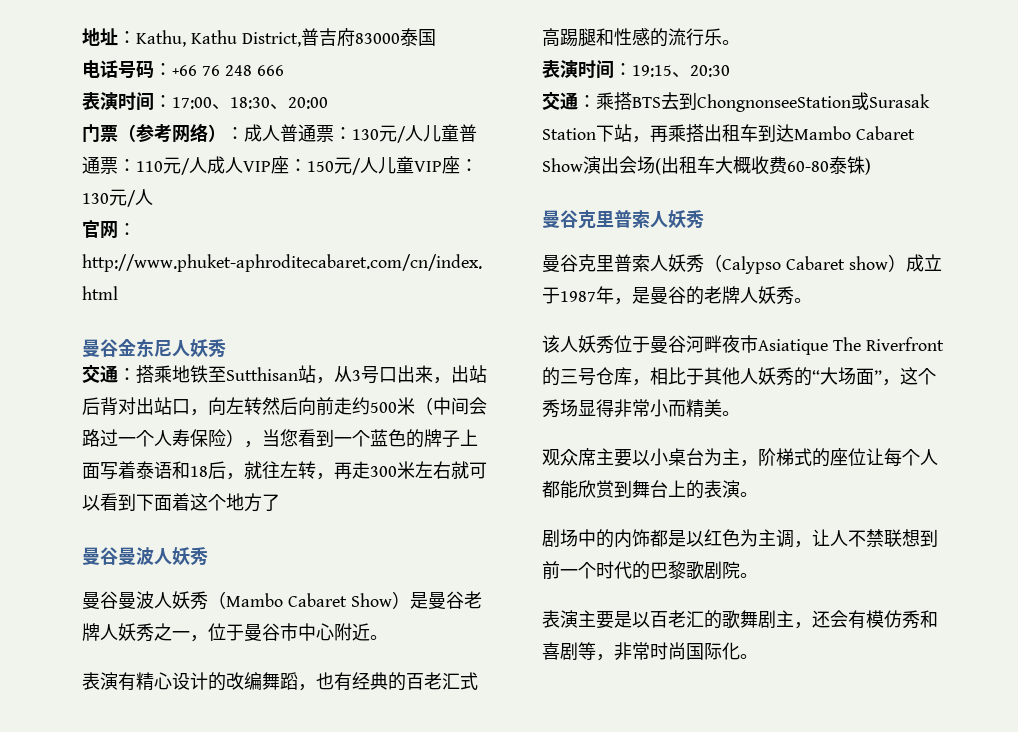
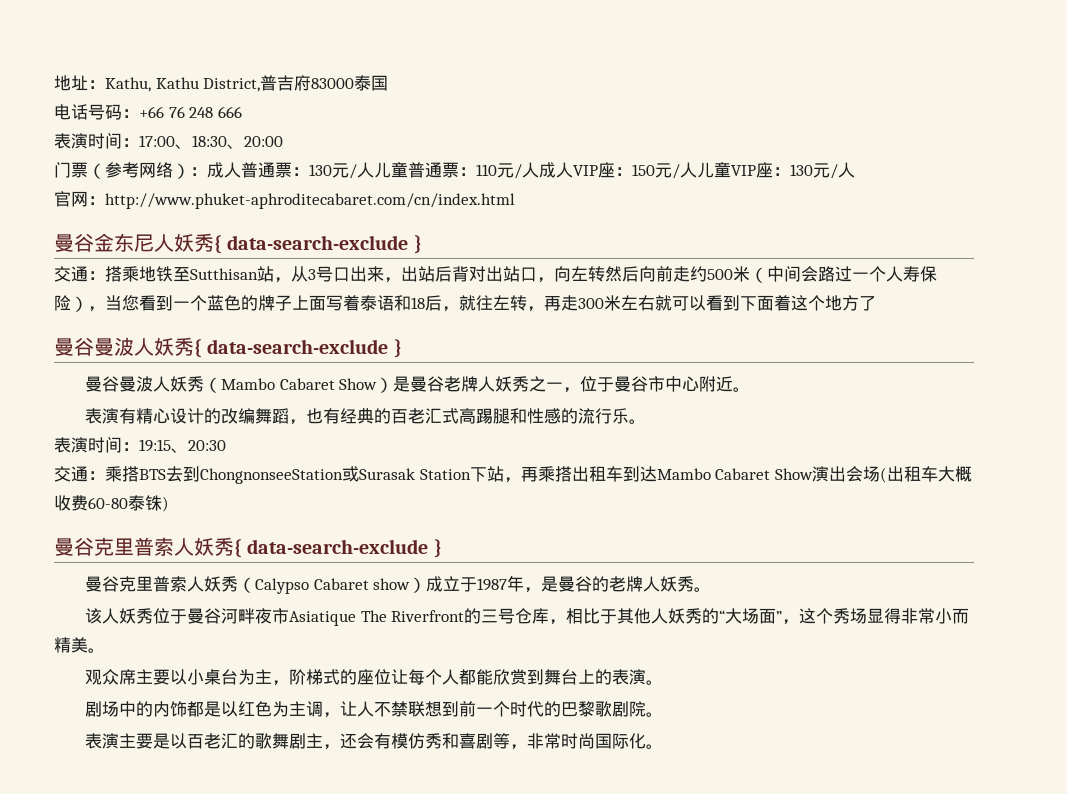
(226, 348) none -> [214,235,422,254] { data-search-exclude }
(208, 556) none -> [194,339,402,358] { data-search-exclude }
(704, 219) none -> [234,539,442,558] { data-search-exclude }

